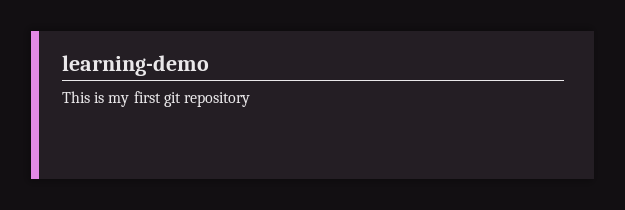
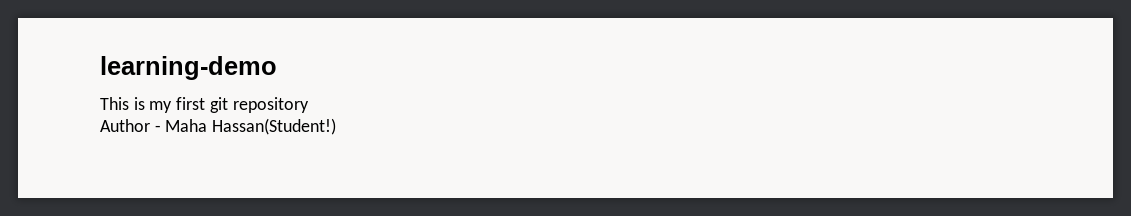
(250, 99) none -> [100,118,337,135] // Author - Maha Hassan(Student!)

